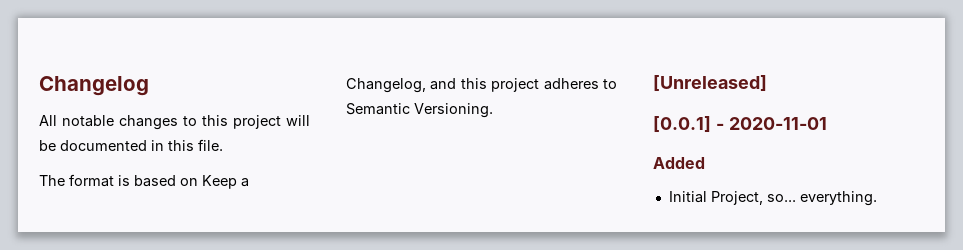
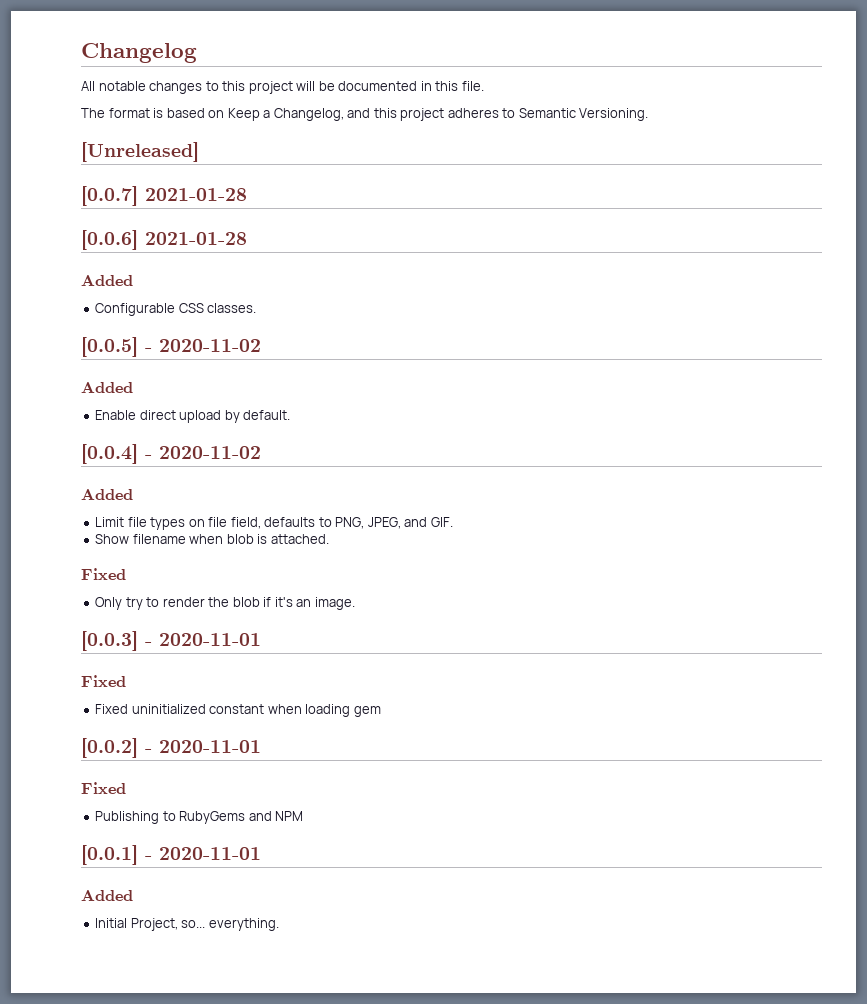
(767, 83) none -> [81,186,247,206] [81,230,247,250] [81,275,133,286] [95,303,257,316] [81,337,261,357] [81,382,133,393] [95,410,291,423] [81,444,261,464] [81,489,133,500] [95,517,453,530] [95,534,329,544] [81,568,126,580] [95,597,355,610] [81,631,261,651] [81,675,126,687] [95,704,381,717] [81,738,261,758] [81,782,126,794] [95,811,304,824] // [0.0.7] 2021-01-28 // [0.0.6] 2021-01-28 // Added // Configurable CSS classes. // [0.0.5] - 2020-11-02 // Added // Enable direct upload by default. // [0.0.4] - 2020-11-02 // Added // Limit file types on file field, defaults to PNG, JPEG, and GIF. // Show filename when blob is attached. // Fixed // Only try to render the blob if it's an image. // [0.0.3] - 2020-11-01 // Fixed // Fixed uninitialized constant when loading gem // [0.0.2] - 2020-11-01 // Fixed // Publishing to RubyGems and NPM

